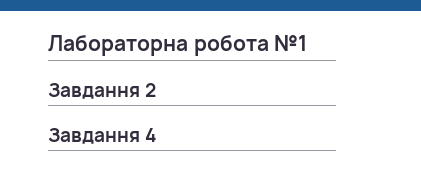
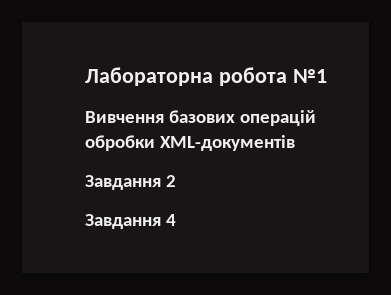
(308, 43) none -> [85,110,317,126] [85,135,296,151] // Вивчення базових операцій обробки XML-документів

